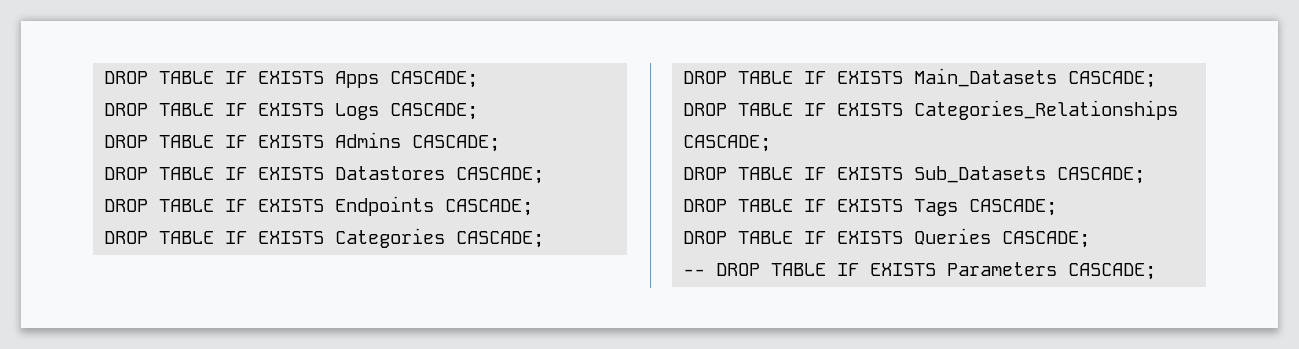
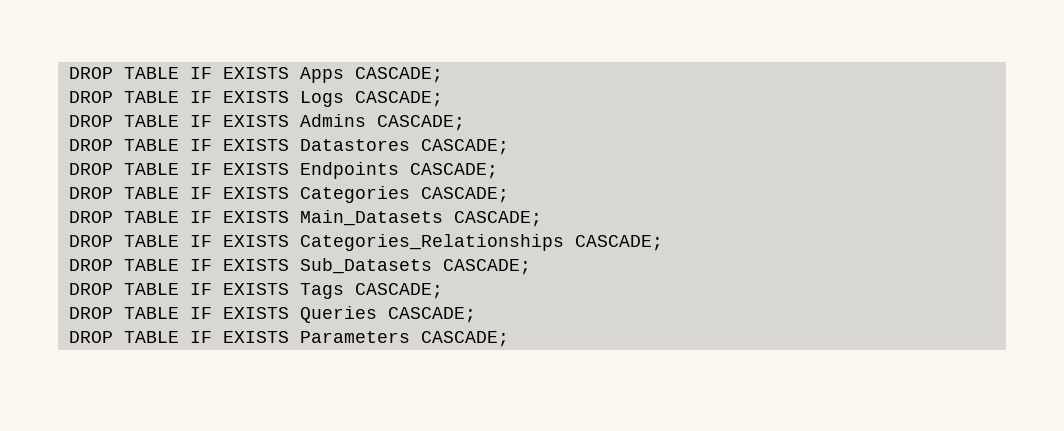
[683,269,706,276] -- -> (477, 315) none

